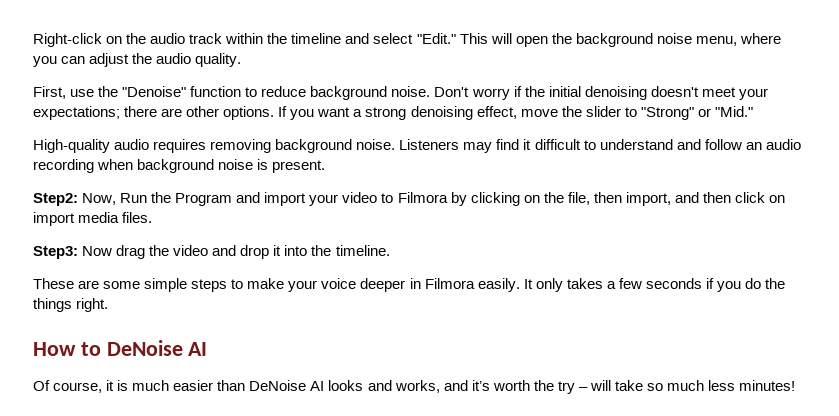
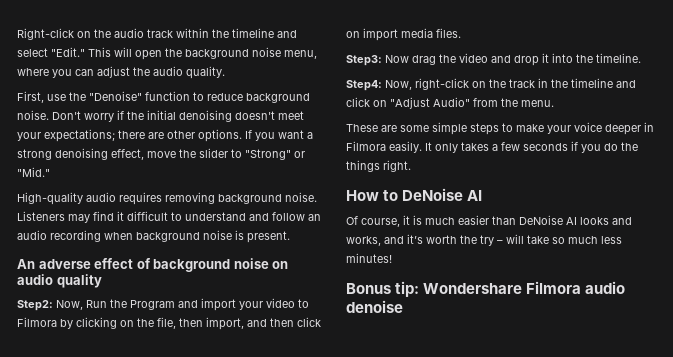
(326, 166) none -> [17,258,289,272] [17,274,102,288] // An adverse effect of background noise on audio quality
(390, 250) none -> [346,78,636,91] [346,97,554,109] // Step4: Now, right-click on the track in the timeline and click on "Adjust Audio" from the menu.
(796, 385) none -> [346,281,626,297] [346,300,403,313] // Bonus tip: Wondershare Filmora audio denoise

